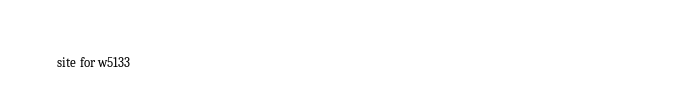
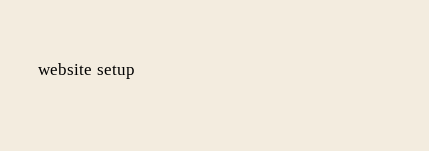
[57,57,131,67] site for w5133 -> [38,63,135,79] website setup

